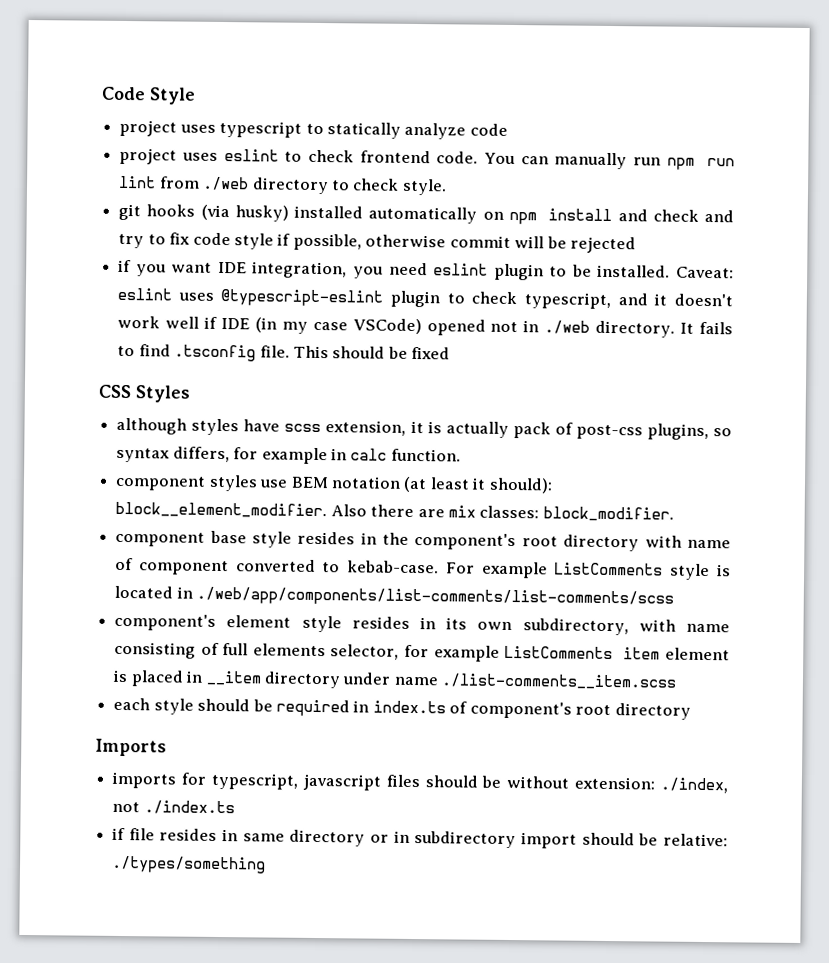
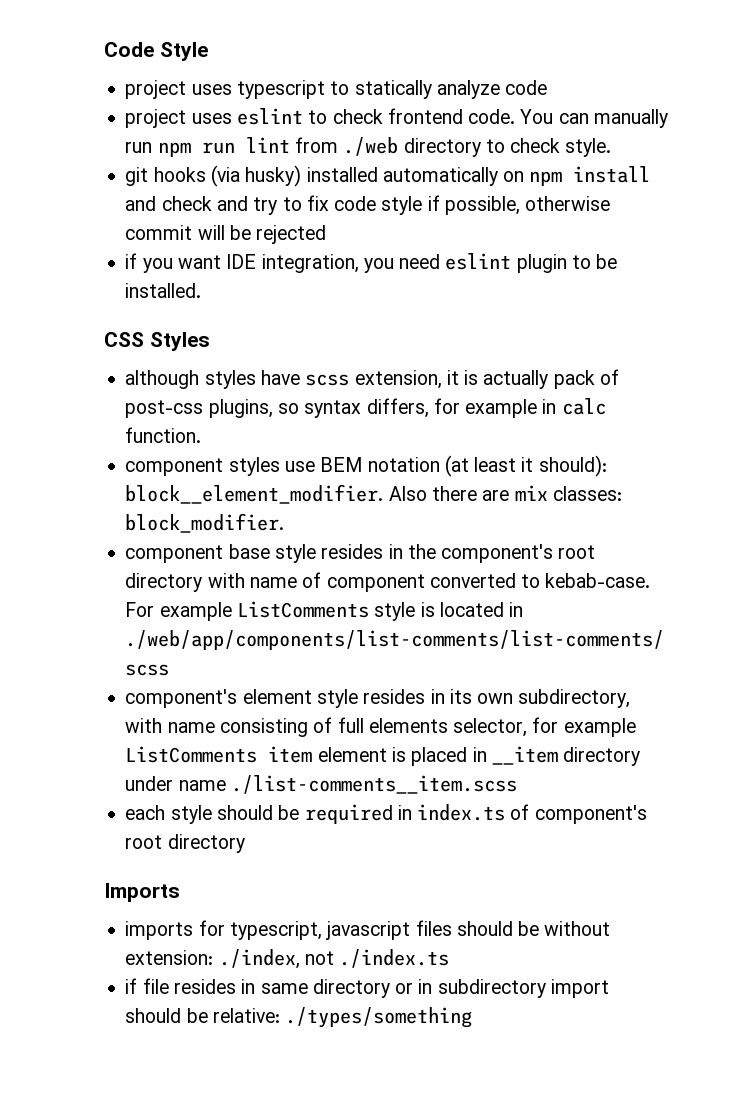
[675,266,734,279] [117,287,733,310] [117,315,734,338] [117,344,451,362] Caveat: eslint uses @typescript-eslint plugin to check typescript, and it doesn't work well if IDE (in my case VSCode) opened not in ./web directory. It fails to find .tsconfig file. This should be fixed -> (202, 290) none

